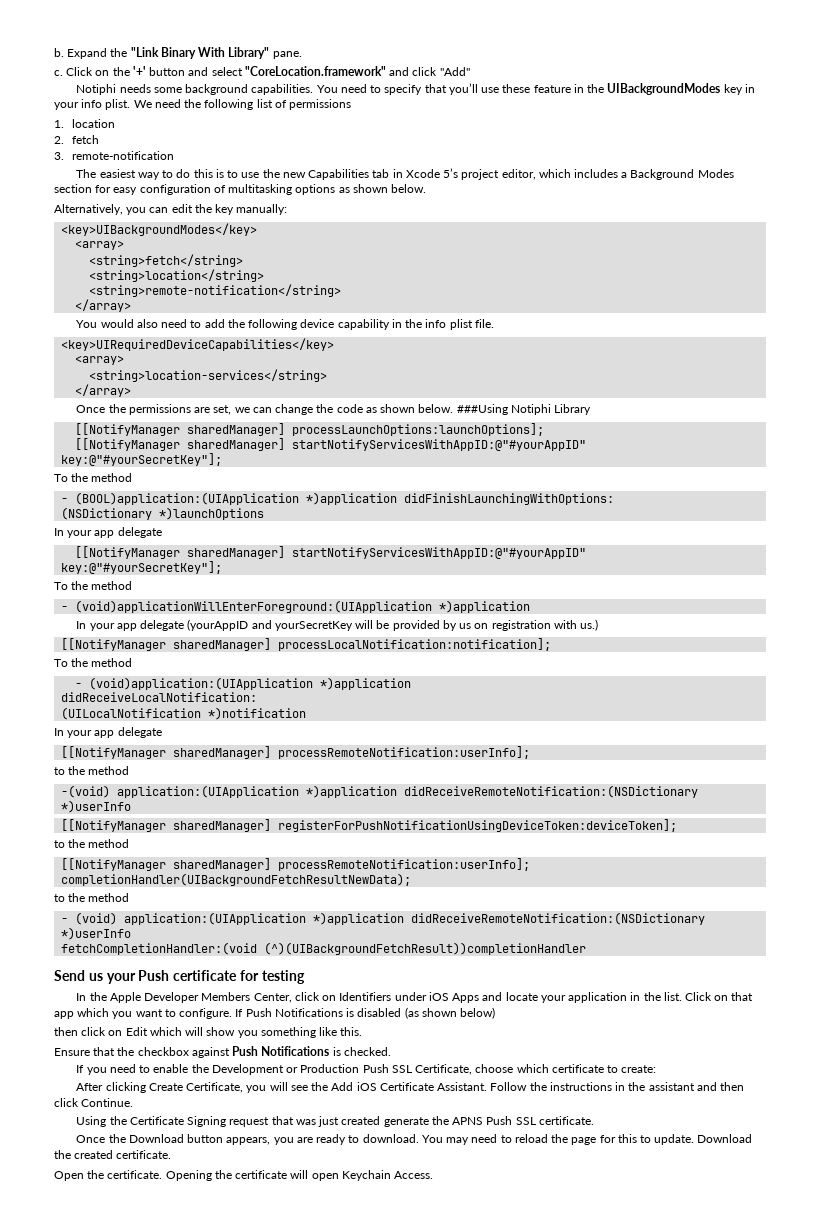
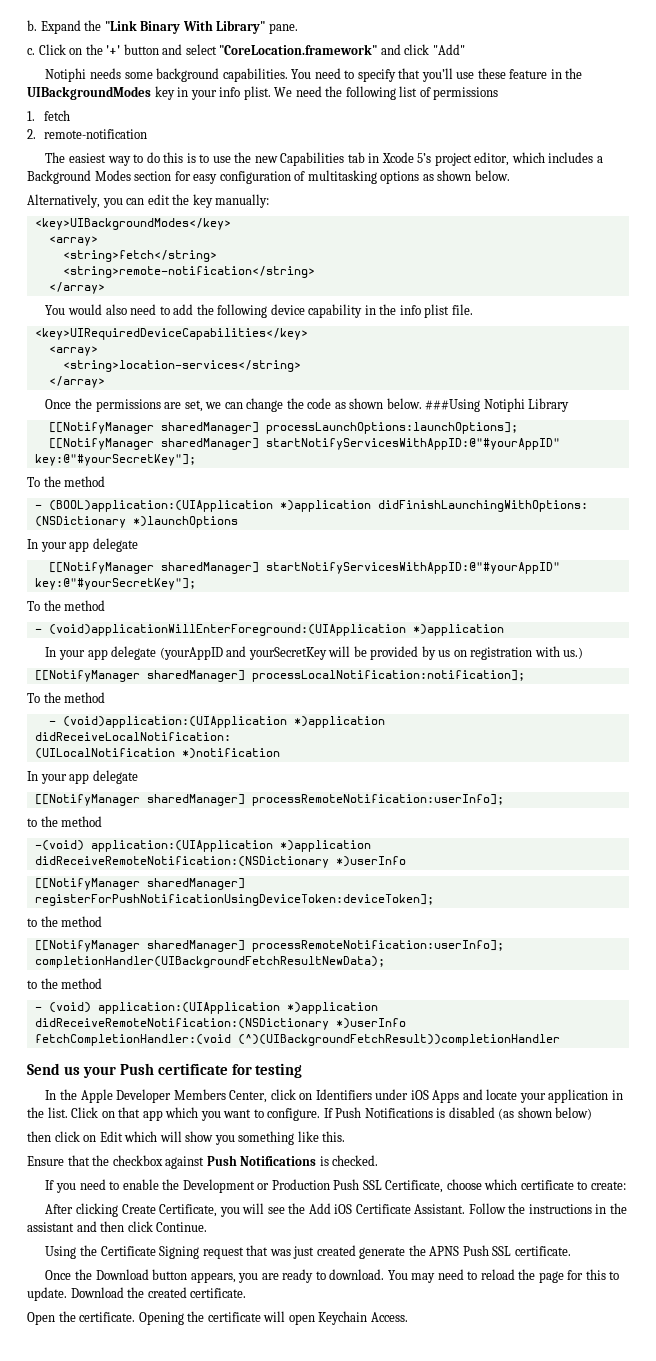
[71,119,115,128] [54,136,64,144] location // 2. -> (35, 116) none
[54,152,64,160] 3. -> [27,129,36,139] 2.
[89,269,265,282] // <string>location</string> -> (217, 256) none

